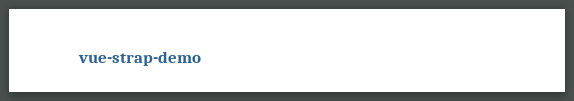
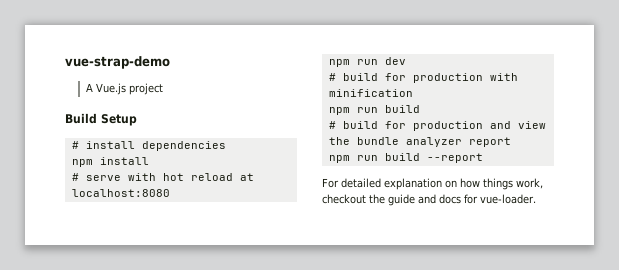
(201, 58) none -> [86,83,164,95] [65,113,137,126] [71,141,226,151] [71,157,149,167] [71,173,254,181] [71,189,170,197] [328,57,406,67] [328,73,518,83] [328,89,413,97] [328,105,420,115] [328,121,546,131] [328,137,511,147] [328,153,483,163] [322,178,543,190] [322,194,536,206] // A Vue.js project // Build Setup // # install dependencies // npm install // # serve with hot reload at localhost:8080 // npm run dev // # build for production with minification // npm run build // # build for production and view the bundle analyzer report // npm run build --report // For detailed explanation on how things work, checkout the guide and docs for vue-loader.

